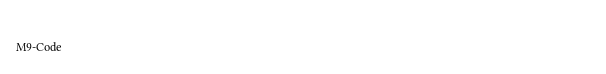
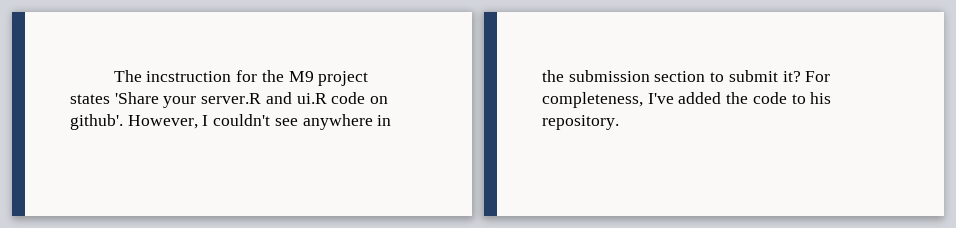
[16,42,62,52] M9-Code -> [113,70,369,86] [70,92,389,108] [70,114,392,130] [542,70,831,82] [542,92,832,108] [542,115,619,130] The incstruction for the M9 project states 'Share your server.R and ui.R code on github'. However, I couldn't see anywhere in the submission section to submit it? For completeness, I've added the code to his repository.

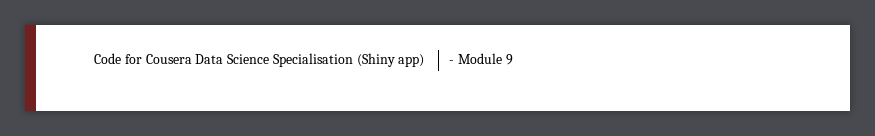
[113,70,369,86] [70,92,389,108] [70,114,392,130] [542,70,831,82] [542,92,832,108] [542,115,619,130] The incstruction for the M9 project states 'Share your server.R and ui.R code on github'. However, I couldn't see anywhere in the submission section to submit it? For completeness, I've added the code to his repository. -> [94,53,513,67] Code for Cousera Data Science Specialisation (Shiny app) - Module 9

